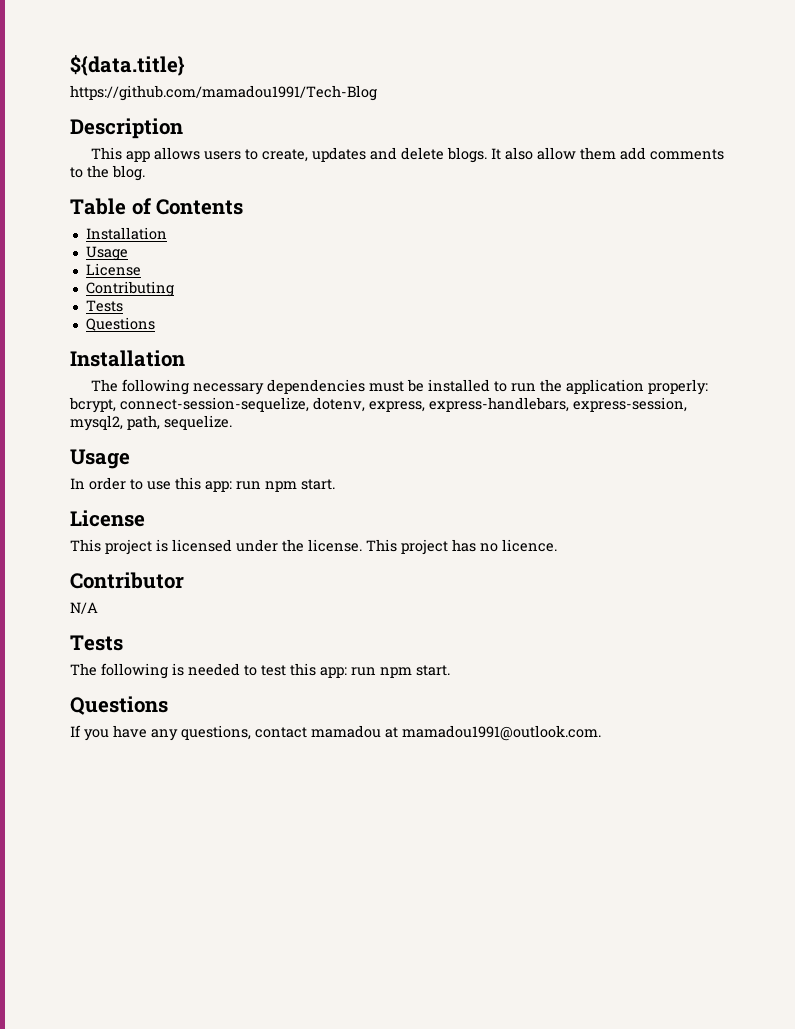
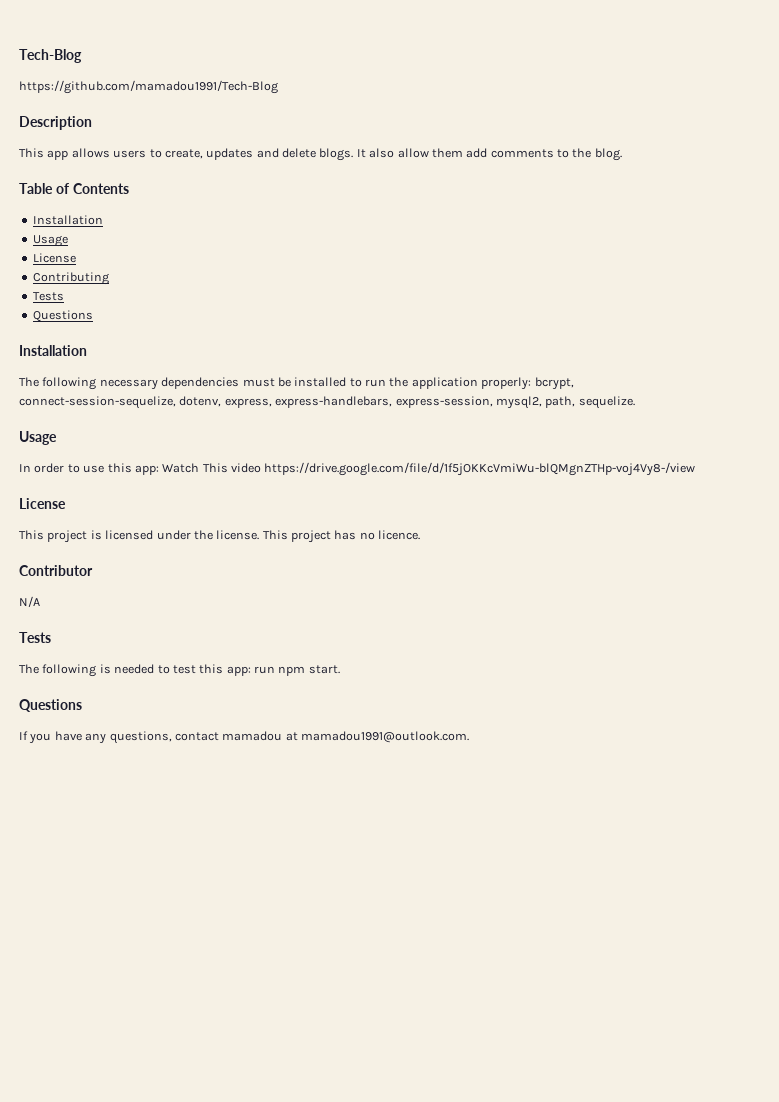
[70,55,185,76] ${data.title} -> [19,49,82,63] Tech-Blog
[236,479,335,492] run npm start. -> [162,462,696,476] Watch This video https://drive.google.com/file/d/1f5jOKKcVmiWu-blQMgnZTHp-voj4Vy8-/view

